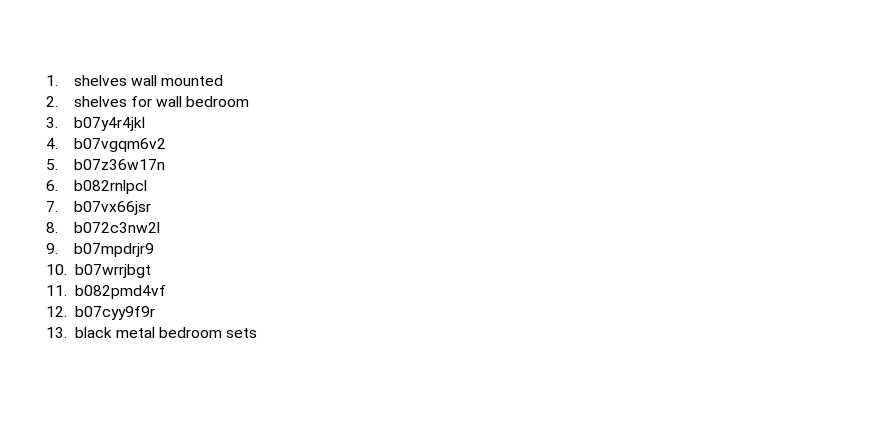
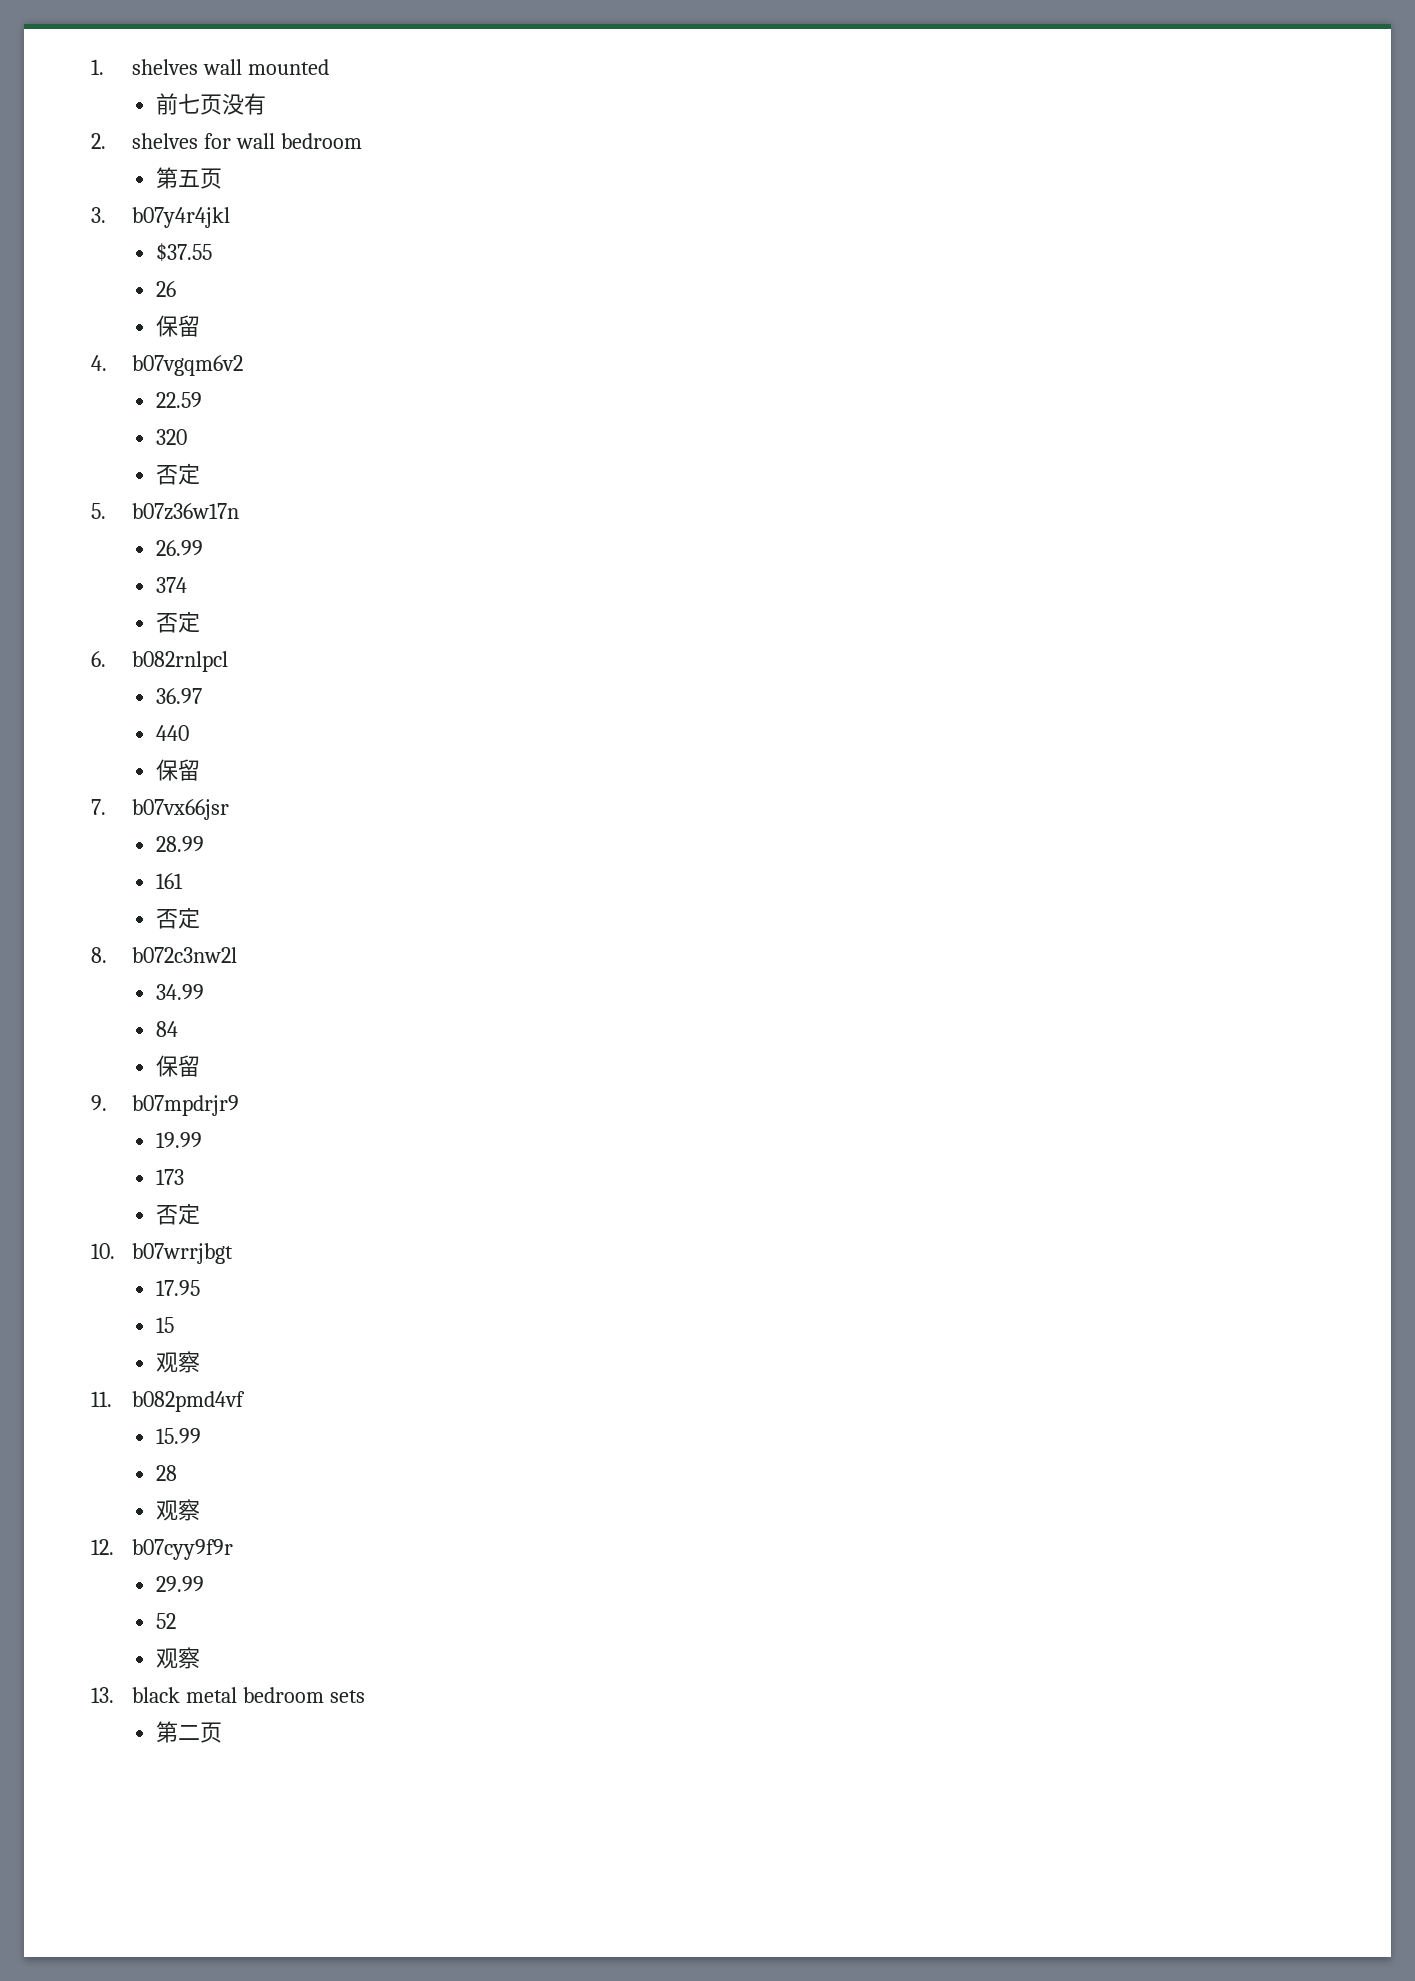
(224, 80) none -> [156,93,267,115] // 前七页没有
(250, 101) none -> [156,167,223,189] // 第五页
(145, 124) none -> [156,243,213,262] [156,281,177,297] [156,315,201,337] // $37.55 // 26 // 保留
(166, 145) none -> [156,392,203,408] [156,429,188,445] [156,463,201,485] // 22.59 // 320 // 否定
(165, 164) none -> [156,540,204,556] [156,577,188,593] [156,611,201,633] // 26.99 // 374 // 否定
(147, 187) none -> [156,688,203,704] [156,725,190,741] [156,759,201,781] // 36.97 // 440 // 保留
(151, 208) none -> [156,836,205,852] [156,873,184,889] [156,907,201,929] // 28.99 // 161 // 否定
(160, 227) none -> [156,984,205,1000] [156,1021,179,1037] [156,1055,201,1077] // 34.99 // 84 // 保留
(154, 250) none -> [156,1132,203,1148] [156,1169,185,1185] [156,1203,201,1225] // 19.99 // 173 // 否定
(151, 271) none -> [156,1280,201,1296] [156,1317,175,1333] [156,1351,201,1373] // 17.95 // 15 // 观察
(166, 292) none -> [156,1428,202,1444] [156,1465,178,1481] [156,1499,201,1521] // 15.99 // 28 // 观察
(155, 313) none -> [156,1576,205,1592] [156,1613,177,1629] [156,1647,201,1669] // 29.99 // 52 // 观察
(258, 333) none -> [156,1721,223,1743] // 第二页

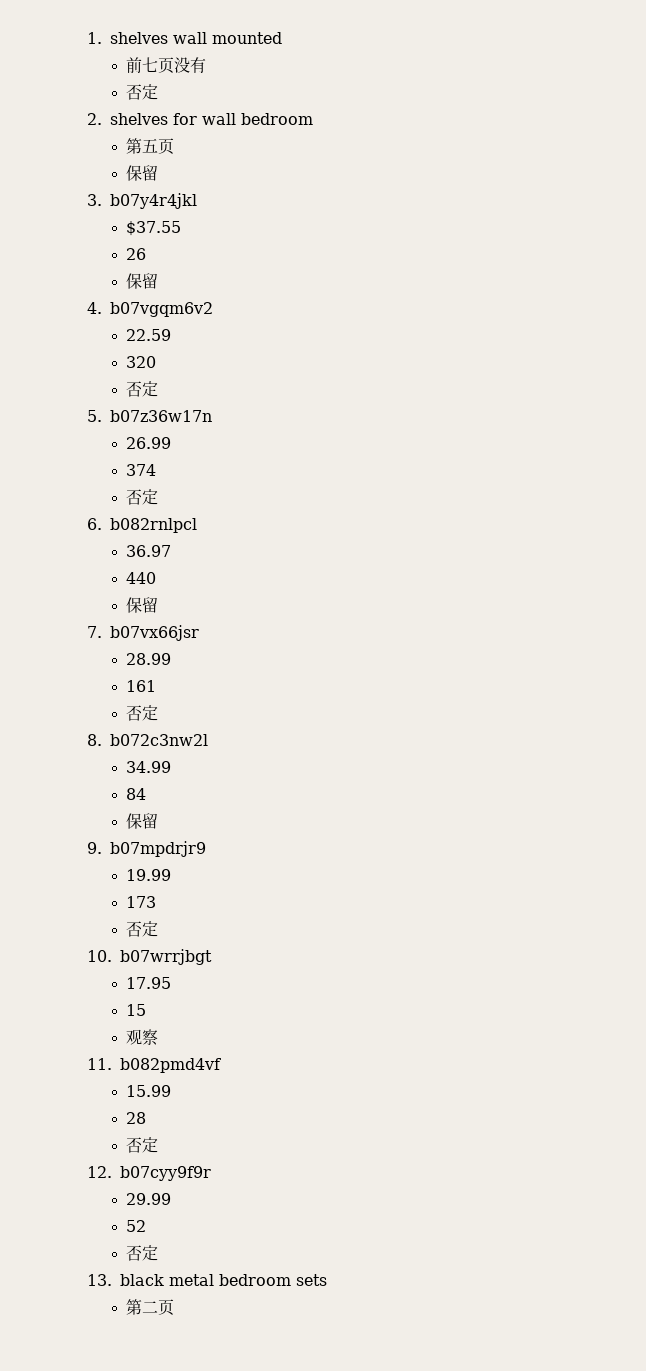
(267, 104) none -> [126,84,159,100] // 否定
(223, 178) none -> [126,165,159,181] // 保留
[156,1499,201,1521] 观察 -> [126,1137,159,1153] 否定
[156,1647,201,1669] 观察 -> [126,1245,159,1261] 否定

